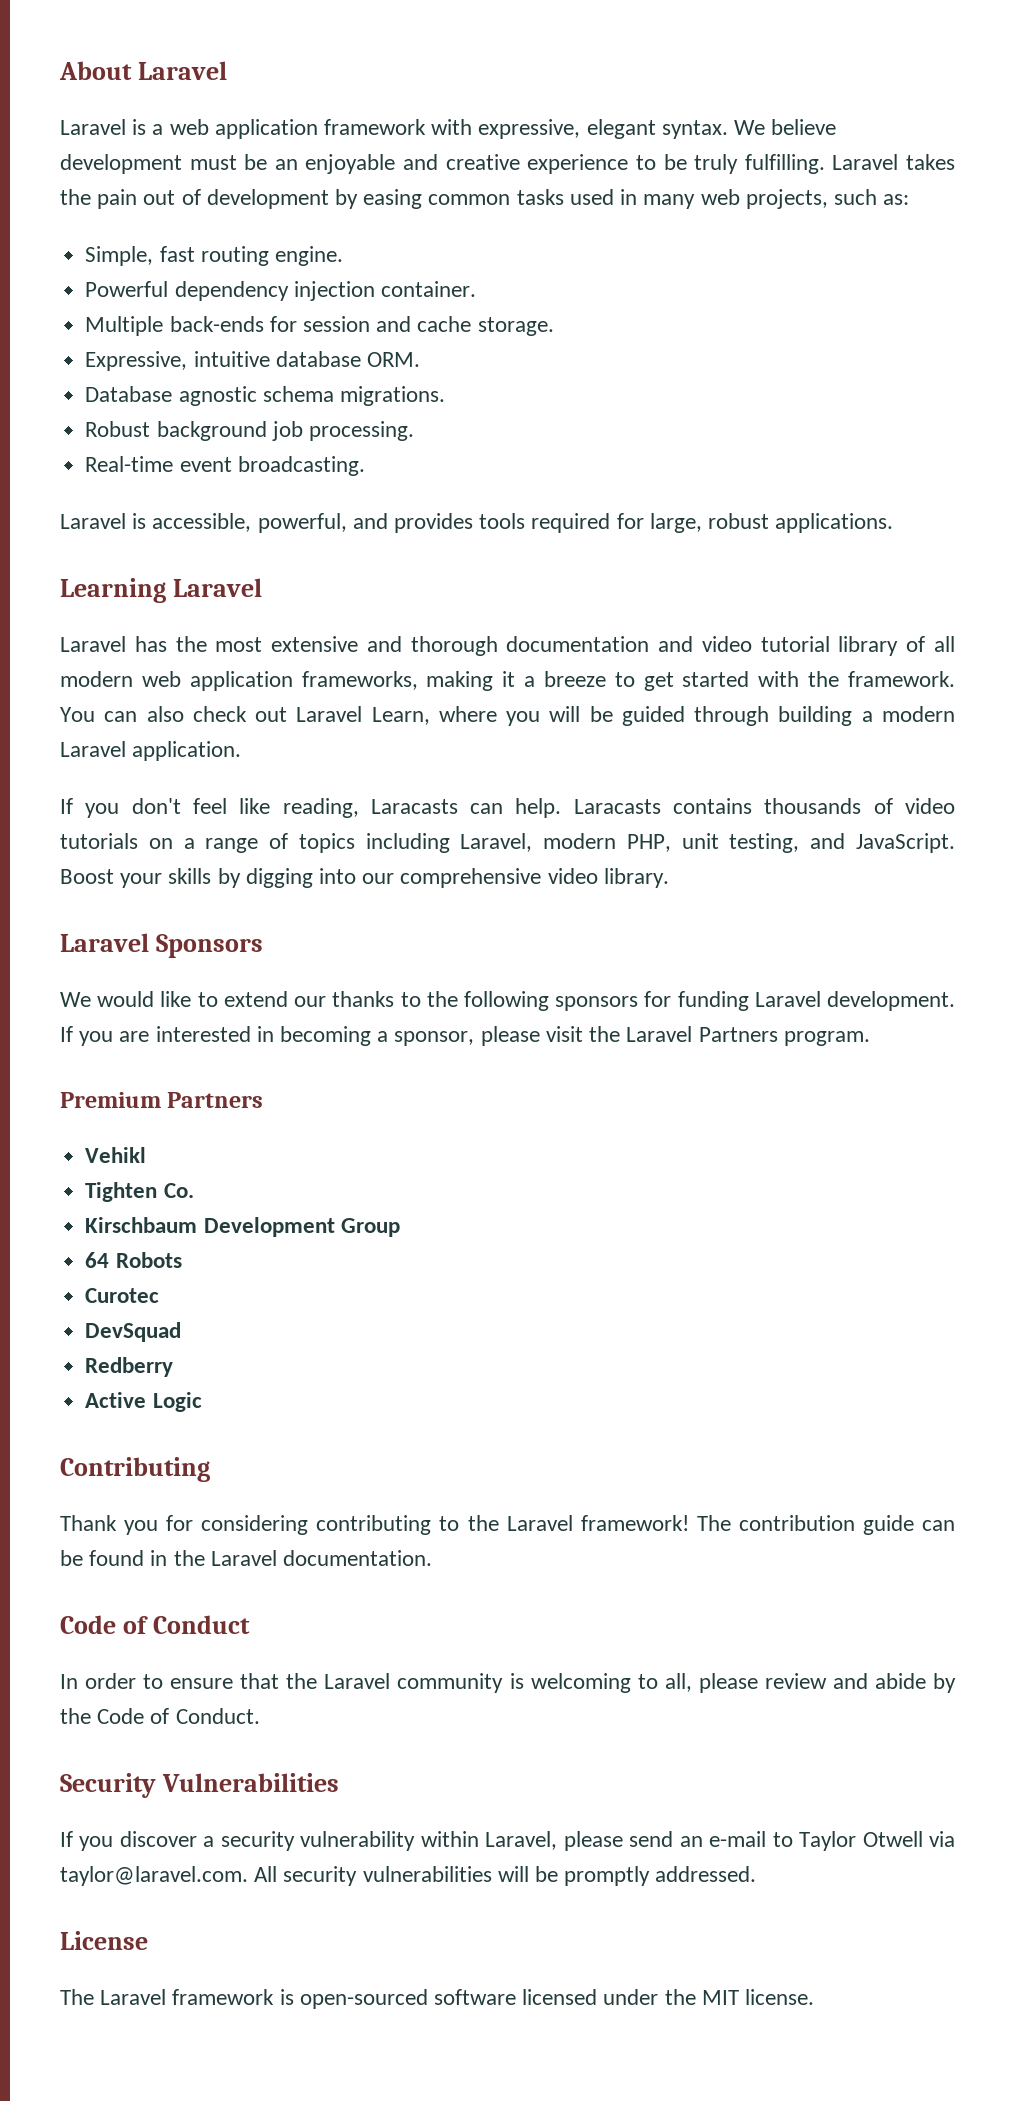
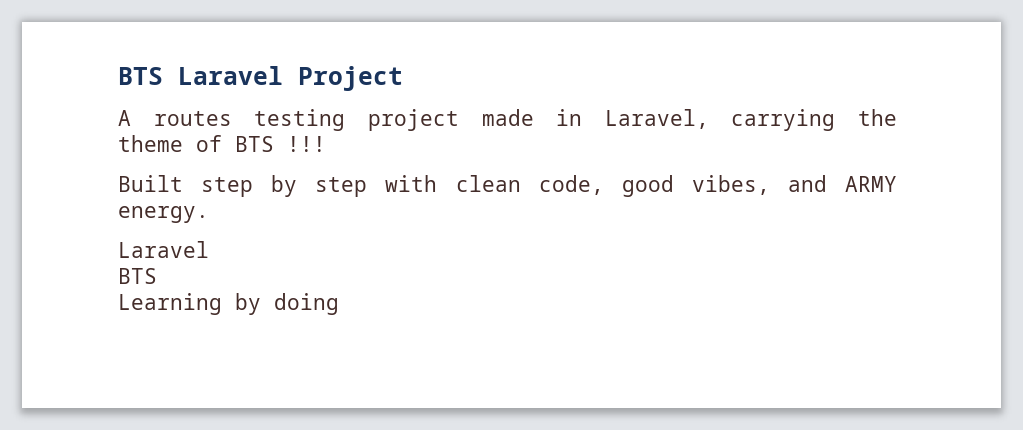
[59,61,227,80] [60,119,837,139] [60,154,956,174] [60,189,910,209] [85,246,343,266] [85,281,476,301] [85,316,554,336] [85,351,420,371] [85,386,445,406] [85,421,414,441] [85,456,365,476] [60,513,894,533] [60,578,262,603] [60,636,955,656] [60,671,955,691] [60,706,955,726] [60,741,242,761] [60,798,955,818] [60,833,955,853] [60,868,669,888] [60,933,263,958] [60,991,955,1011] [60,1026,870,1046] [60,1092,264,1108] [85,1147,147,1163] [85,1182,194,1202] [85,1217,400,1237] [85,1252,182,1268] [85,1288,160,1303] [85,1322,182,1342] [85,1357,174,1377] [85,1392,202,1412] [60,1457,210,1482] [60,1515,956,1535] [60,1550,433,1566] [60,1615,250,1634] [60,1673,956,1693] [60,1708,260,1724] [60,1773,339,1798] [60,1831,956,1851] [60,1866,757,1886] [60,1931,148,1950] [60,1989,815,2009] About Laravel // Laravel is a web application framework with expressive, elegant syntax. We believe development must be an enjoyable and creative experience to be truly fulfilling. Laravel takes the pain out of development by easing common tasks used in many web projects, such as: // Simple, fast routing engine. // Powerful dependency injection container. // Multiple back-ends for session and cache storage. // Expressive, intuitive database ORM. // Database agnostic schema migrations. // Robust background job processing. // Real-time event broadcasting. // Laravel is accessible, powerful, and provides tools required for large, robust applications. // Learning Laravel // Laravel has the most extensive and thorough documentation and video tutorial library of all modern web application frameworks, making it a breeze to get started with the framework. You can also check out Laravel Learn, where you will be guided through building a modern Laravel application. // If you don't feel like reading, Laracasts can help. Laracasts contains thousands of video tutorials on a range of topics including Laravel, modern PHP, unit testing, and JavaScript. Boost your skills by digging into our comprehensive video library. // Laravel Sponsors // We would like to extend our thanks to the following sponsors for funding Laravel development. If you are interested in becoming a sponsor, please visit the Laravel Partners program. // Premium Partners // Vehikl // Tighten Co. // Kirschbaum Development Group // 64 Robots // Curotec // DevSquad // Redberry // Active Logic // Contributing // Thank you for considering contributing to the Laravel framework! The contribution guide can be found in the Laravel documentation. // Code of Conduct // In order to ensure that the Laravel community is welcoming to all, please review and abide by the Code of Conduct. // Security Vulnerabilities // If you discover a security vulnerability within Laravel, please send an e-mail to Taylor Otwell via taylor@laravel.com. All security vulnerabilities will be promptly addressed. // License // The Laravel framework is open-sourced software licensed under the MIT license. -> [118,66,403,91] [118,109,897,131] [118,135,326,152] [118,175,898,197] [118,206,209,223] [118,241,209,258] [118,268,157,284] [118,293,339,315] BTS Laravel Project // A routes testing project made in Laravel, carrying the theme of BTS !!! // Built step by step with clean code, good vibes, and ARMY energy. // Laravel // BTS // Learning by doing

